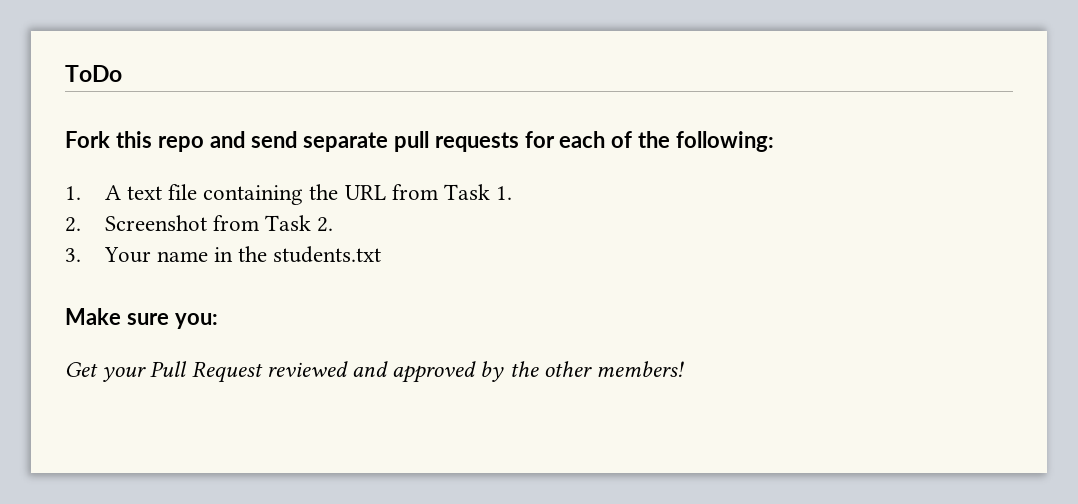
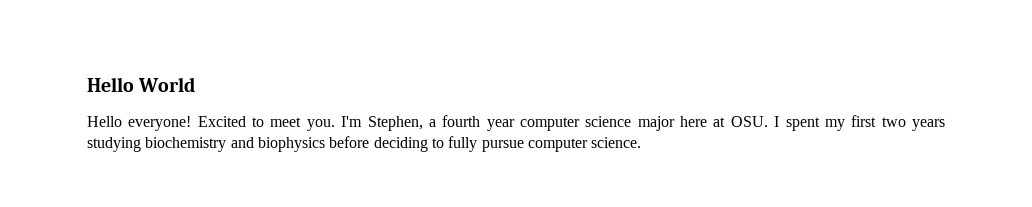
[65,65,122,82] [65,131,775,152] [65,184,513,205] [65,215,334,232] [65,246,382,263] [65,308,218,329] [65,361,685,383] ToDo // Fork this repo and send separate pull requests for each of the following: // 1. A text file containing the URL from Task 1. // 2. Screenshot from Task 2. // 3. Your name in the students.txt // Make sure you: // Get your Pull Request reviewed and approved by the other members! -> [87,77,196,92] [87,115,946,131] [87,136,642,152] Hello World // Hello everyone! Excited to meet you. I'm Stephen, a fourth year computer science major here at OSU. I spent my first two years studying biochemistry and biophysics before deciding to fully pursue computer science.

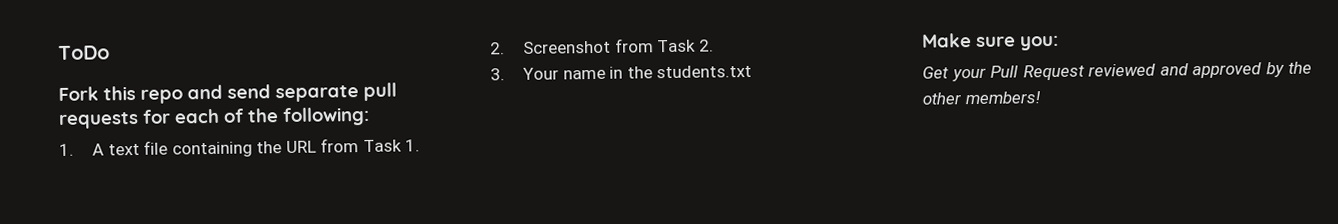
[87,77,196,92] [87,115,946,131] [87,136,642,152] Hello World // Hello everyone! Excited to meet you. I'm Stephen, a fourth year computer science major here at OSU. I spent my first two years studying biochemistry and biophysics before deciding to fully pursue computer science. -> [58,45,110,60] [58,82,397,104] [58,106,370,129] [59,138,420,158] [490,38,714,55] [490,64,753,81] [921,33,1059,51] [922,61,1312,82] [922,91,1041,105] ToDo // Fork this repo and send separate pull requests for each of the following: // 1. A text file containing the URL from Task 1. // 2. Screenshot from Task 2. // 3. Your name in the students.txt // Make sure you: // Get your Pull Request reviewed and approved by the other members!

